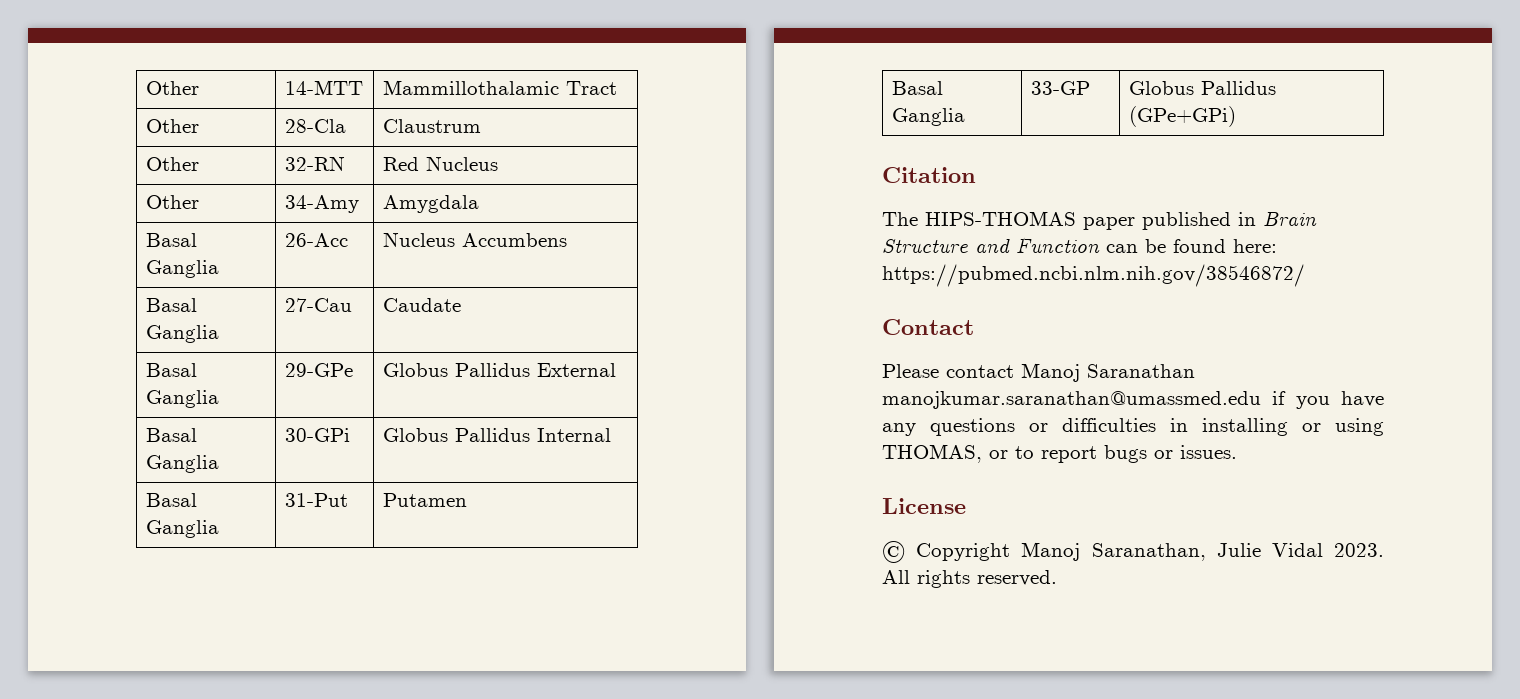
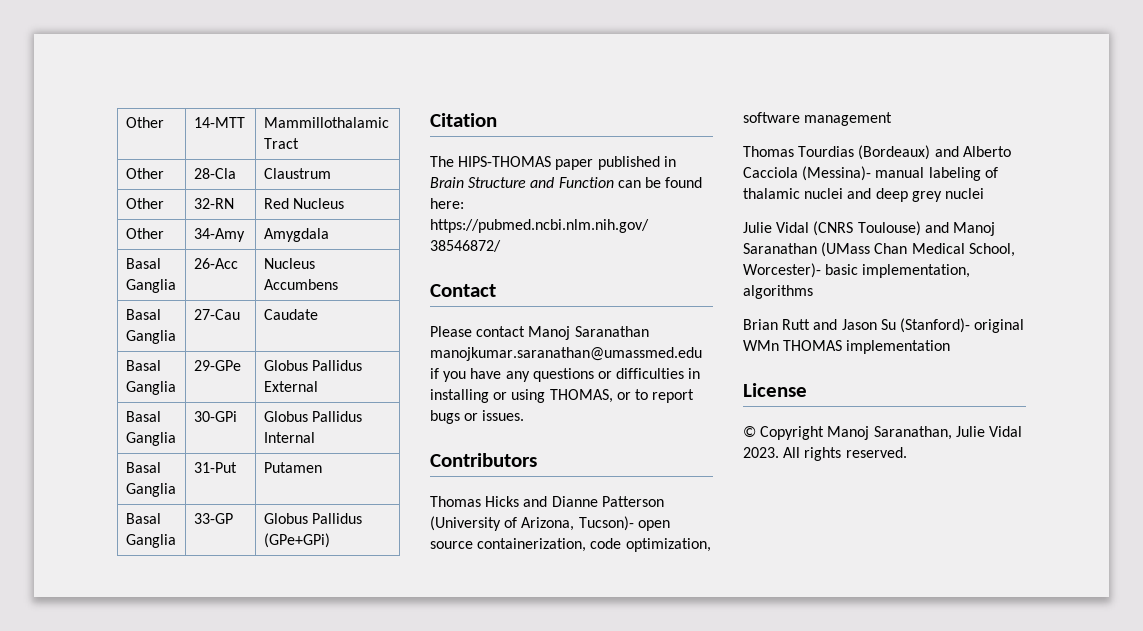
(1237, 452) none -> [430,453,537,467] [430,496,664,507] [430,516,670,531] [430,538,711,552] [743,112,893,126] [743,145,1011,160] [743,166,998,181] [743,188,984,202] [743,221,995,236] [743,242,1015,257] [743,263,971,278] [743,285,813,299] [743,318,1025,333] [743,340,951,354] // Contributors // Thomas Hicks and Dianne Patterson (University of Arizona, Tucson)- open source containerization, code optimization, software management // Thomas Tourdias (Bordeaux) and Alberto Cacciola (Messina)- manual labeling of thalamic nuclei and deep grey nuclei // Julie Vidal (CNRS Toulouse) and Manoj Saranathan (UMass Chan Medical School, Worcester)- basic implementation, algorithms // Brian Rutt and Jason Su (Stanford)- original WMn THOMAS implementation

